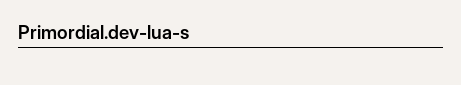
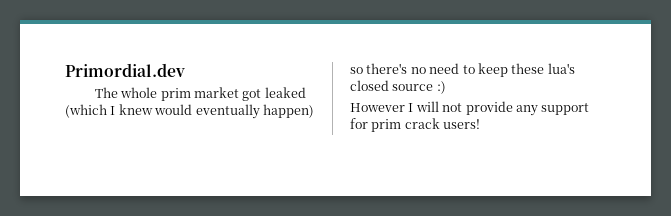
[18,25,189,39] Primordial.dev-lua-s -> [65,63,185,77] [94,87,306,101] [65,104,314,119] [350,63,575,77] [350,80,446,94] [350,101,590,116] [350,118,481,132] Primordial.dev // The whole prim market got leaked (which I knew would eventually happen) so there's no need to keep these lua's closed source :) // However I will not provide any support for prim crack users!

